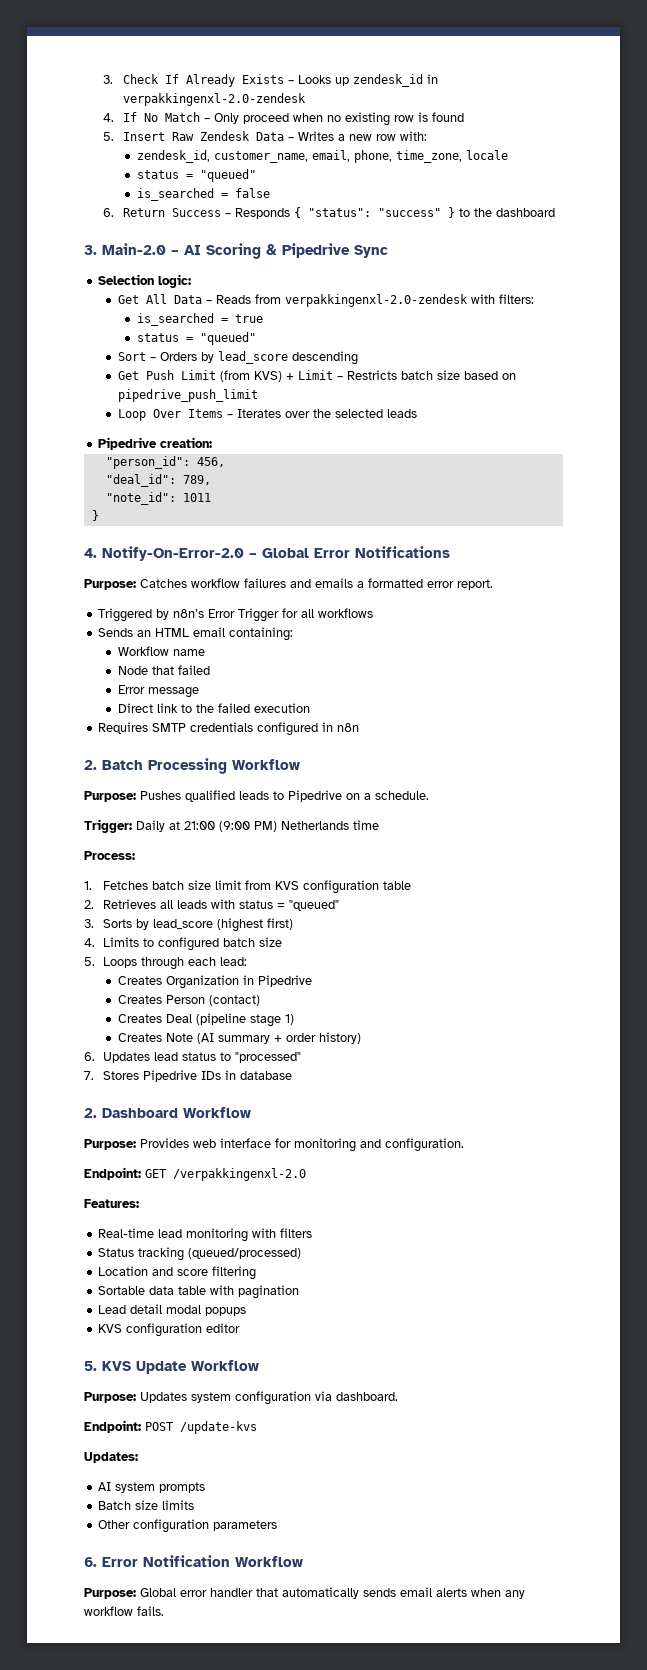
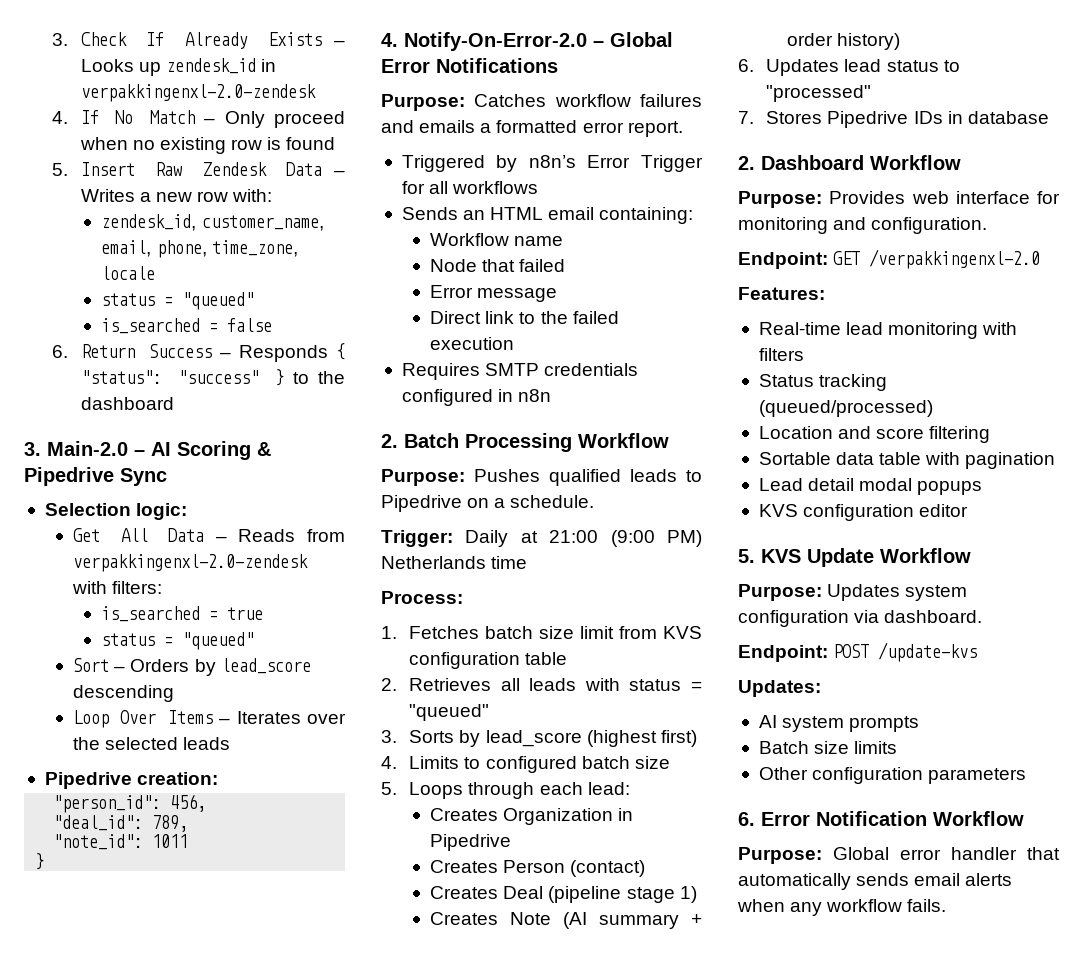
[117,370,516,382] [117,389,258,402] // Get Push Limit (from KVS) + Limit – Restricts batch size based on pipedrive_push_limit -> (175, 693) none

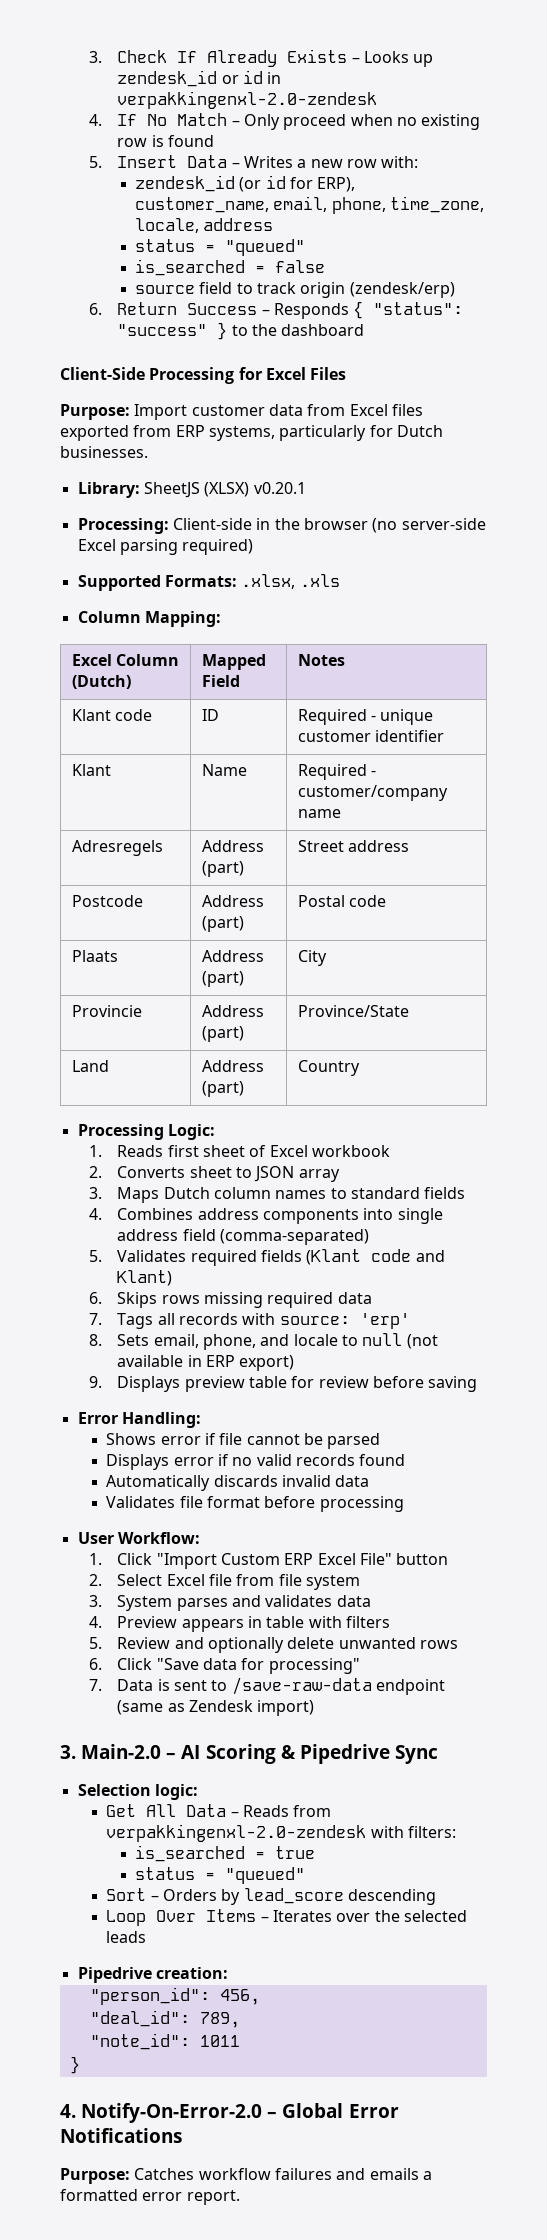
(256, 66) none -> [221,70,264,84] or id
[155,162,267,176] Raw Zendesk -> (178, 161) none
[101,214,197,231] zendesk_id, -> [134,175,356,192] zendesk_id (or id for ERP),
[101,266,156,280] locale -> [134,218,274,233] locale, address
(273, 325) none -> [134,282,455,298] // source field to track origin (zendesk/erp)
(174, 403) none -> [60,367,347,384] [60,404,423,420] [60,425,443,441] [60,446,148,458] [77,482,306,498] [77,518,486,534] [77,539,254,555] [77,574,340,591] [77,611,221,627] [71,654,179,666] [71,675,131,689] [201,654,266,670] [201,675,240,687] [297,654,345,666] [71,709,152,721] [201,709,219,721] [297,709,434,725] [297,730,444,742] [71,764,111,776] [201,764,247,776] [297,764,376,780] [297,785,448,801] [297,809,341,818] [71,840,163,856] [201,840,264,852] [201,861,244,877] [297,840,409,852] [71,895,143,907] [201,895,264,907] [201,916,244,932] [297,895,386,907] [71,950,118,962] [201,950,264,962] [201,971,244,987] [297,950,327,966] [71,1005,142,1017] [201,1005,264,1017] [201,1026,244,1042] [297,1005,409,1017] [71,1060,109,1072] [201,1060,264,1072] [201,1081,244,1097] [297,1060,360,1076] [77,1124,215,1140] [88,1145,390,1157] [88,1166,340,1182] [88,1187,466,1203] [88,1208,443,1224] [117,1229,370,1245] [88,1249,445,1266] [117,1270,173,1286] [88,1292,372,1308] [88,1313,410,1329] [88,1333,438,1350] [117,1355,295,1371] [88,1376,478,1392] [77,1412,201,1428] [106,1433,381,1449] [106,1454,406,1470] [106,1475,370,1491] [106,1496,404,1512] [77,1532,200,1544] [88,1553,449,1569] [88,1574,360,1590] [88,1595,371,1611] [88,1616,390,1632] [88,1637,458,1653] [88,1658,360,1674] [88,1677,445,1695] [117,1700,315,1716] // Client-Side Processing for Excel Files // Purpose: Import customer data from Excel files exported from ERP systems, particularly for Dutch businesses. // Library: SheetJS (XLSX) v0.20.1 // Processing: Client-side in the browser (no server-side Excel parsing required) // Supported Formats: .xlsx, .xls // Column Mapping: // Excel Column (Dutch) | Mapped Field | Notes // Klant code | ID | Required - unique customer identifier // Klant | Name | Required - customer/company name // Adresregels | Address (part) | Street address // Postcode | Address (part) | Postal code // Plaats | Address (part) | City // Provincie | Address (part) | Province/State // Land | Address (part) | Country // Processing Logic: // 1. Reads first sheet of Excel workbook // 2. Converts sheet to JSON array // 3. Maps Dutch column names to standard fields // 4. Combines address components into single address field (comma-separated) // 5. Validates required fields (Klant code and Klant) // 6. Skips rows missing required data // 7. Tags all records with source: 'erp' // 8. Sets email, phone, and locale to null (not available in ERP export) // 9. Displays preview table for review before saving // Error Handling: // Shows error if file cannot be parsed // Displays error if no valid records found // Automatically discards invalid data // Validates file format before processing // User Workflow: // 1. Click "Import Custom ERP Excel File" button // 2. Select Excel file from file system // 3. System parses and validates data // 4. Preview appears in table with filters // 5. Review and optionally delete unwanted rows // 6. Click "Save data for processing" // 7. Data is sent to /save-raw-data endpoint (same as Zendesk import)
[401,155,703,172] [401,181,539,194] [401,207,694,224] [430,233,564,246] [430,259,566,272] [430,285,558,302] [430,311,619,324] [430,337,515,350] [401,363,639,380] [401,389,552,406] [381,433,669,452] [381,469,702,486] [381,495,595,512] [381,530,702,547] [381,556,528,569] [381,591,463,604] [381,626,702,639] [409,652,568,669] [381,678,702,691] [409,704,490,721] [381,730,697,747] [381,756,670,773] [381,782,630,799] [430,808,634,825] [430,834,512,851] [430,860,646,877] [430,886,697,903] [430,912,702,929] [787,33,901,50] [738,59,960,76] [766,85,872,102] [738,111,1049,128] [738,155,961,170] [738,191,1060,208] [738,217,988,234] [738,249,1041,269] [738,287,825,300] [758,322,1018,339] [758,348,804,361] [758,374,888,391] [758,400,933,417] [758,426,991,443] [758,452,1056,469] [758,478,983,495] [758,504,969,521] [738,548,971,567] [738,584,968,601] [738,610,983,627] [738,642,978,662] [738,680,821,697] [758,715,920,732] [758,741,898,754] [758,767,1027,784] [738,811,1024,826] [738,847,1060,864] [738,873,1013,890] [737,899,947,916] // Triggered by n8n’s Error Trigger for all workflows // Sends an HTML email containing: // Workflow name // Node that failed // Error message // Direct link to the failed execution // Requires SMTP credentials configured in n8n // 2. Batch Processing Workflow // Purpose: Pushes qualified leads to Pipedrive on a schedule. // Trigger: Daily at 21:00 (9:00 PM) Netherlands time // Process: // 1. Fetches batch size limit from KVS configuration table // 2. Retrieves all leads with status = "queued" // 3. Sorts by lead_score (highest first) // 4. Limits to configured batch size // 5. Loops through each lead: // Creates Organization in Pipedrive // Creates Person (contact) // Creates Deal (pipeline stage 1) // Creates Note (AI summary + order history) // 6. Updates lead status to "processed" // 7. Stores Pipedrive IDs in database // 2. Dashboard Workflow // Purpose: Provides web interface for monitoring and configuration. // Endpoint: GET /verpakkingenxl-2.0 // Features: // Real-time lead monitoring with filters // Status tracking (queued/processed) // Location and score filtering // Sortable data table with pagination // Lead detail modal popups // KVS configuration editor // 5. KVS Update Workflow // Purpose: Updates system configuration via dashboard. // Endpoint: POST /update-kvs // Updates: // AI system prompts // Batch size limits // Other configuration parameters // 6. Error Notification Workflow // Purpose: Global error handler that automatically sends email alerts when any workflow fails. -> (240, 2197) none

